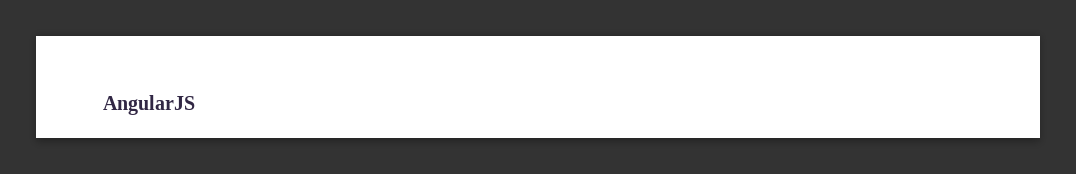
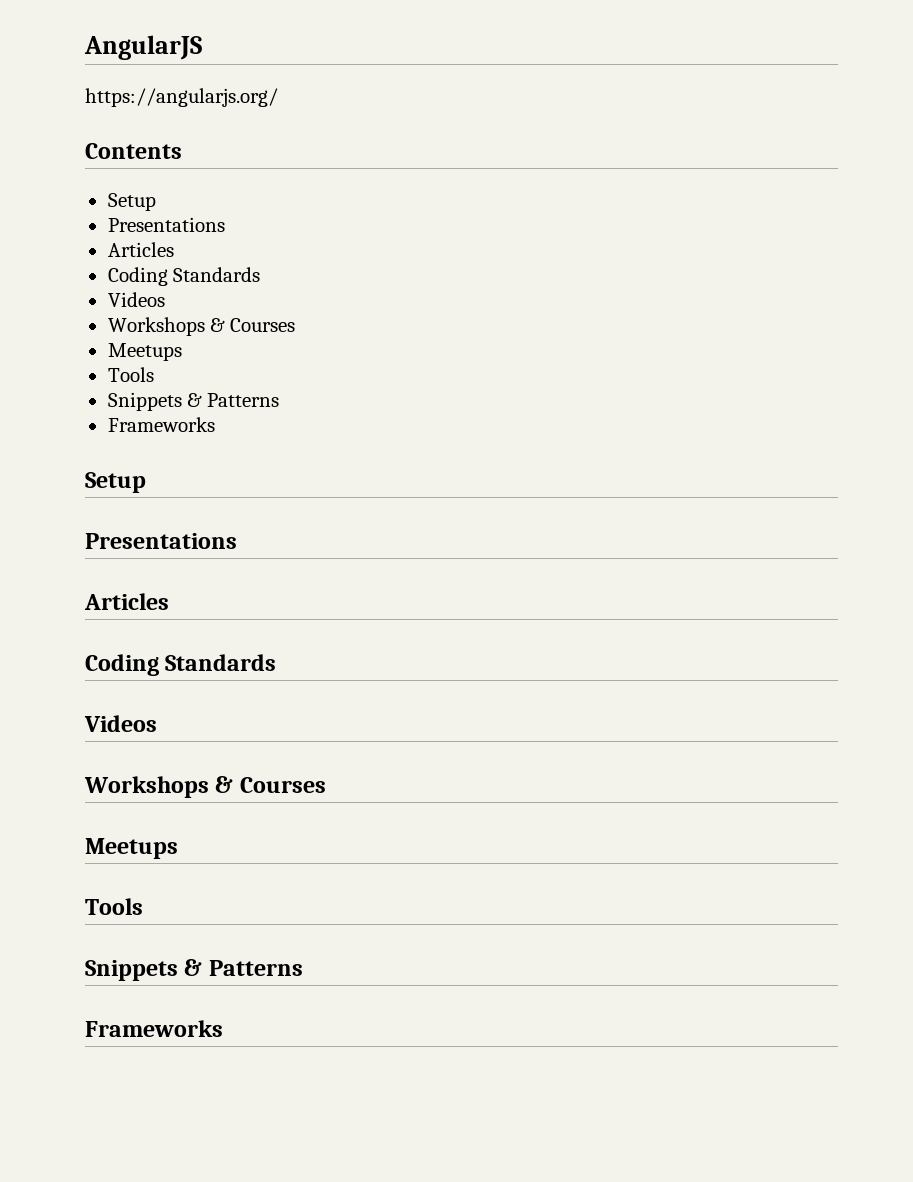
(195, 105) none -> [85,88,278,107] [85,143,182,159] [107,193,156,211] [107,217,225,232] [107,242,174,257] [107,267,261,286] [107,292,165,307] [107,317,295,336] [107,343,182,361] [107,367,154,382] [107,392,279,411] [107,417,215,432] [85,472,146,493] [85,533,237,549] [84,593,169,610] [85,654,277,676] [84,715,157,732] [84,776,326,798] [85,838,178,859] [85,898,143,915] [85,959,303,981] [85,1020,223,1037] // https://angularjs.org/ // Contents // Setup // Presentations // Articles // Coding Standards // Videos // Workshops & Courses // Meetups // Tools // Snippets & Patterns // Frameworks // Setup // Presentations // Articles // Coding Standards // Videos // Workshops & Courses // Meetups // Tools // Snippets & Patterns // Frameworks

